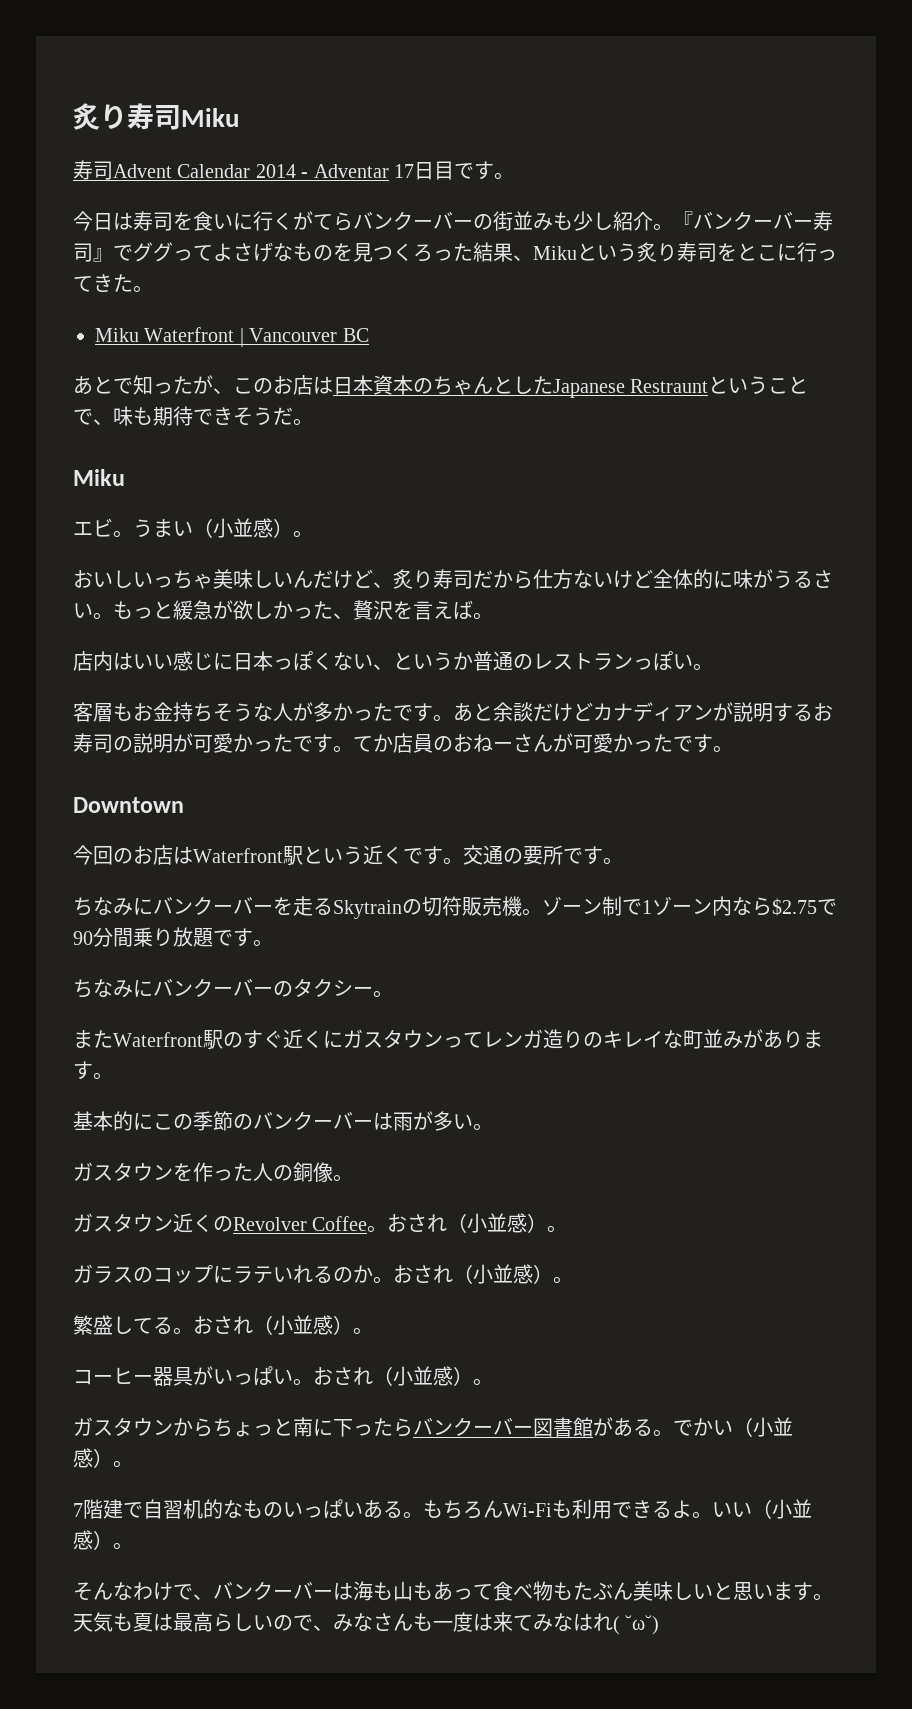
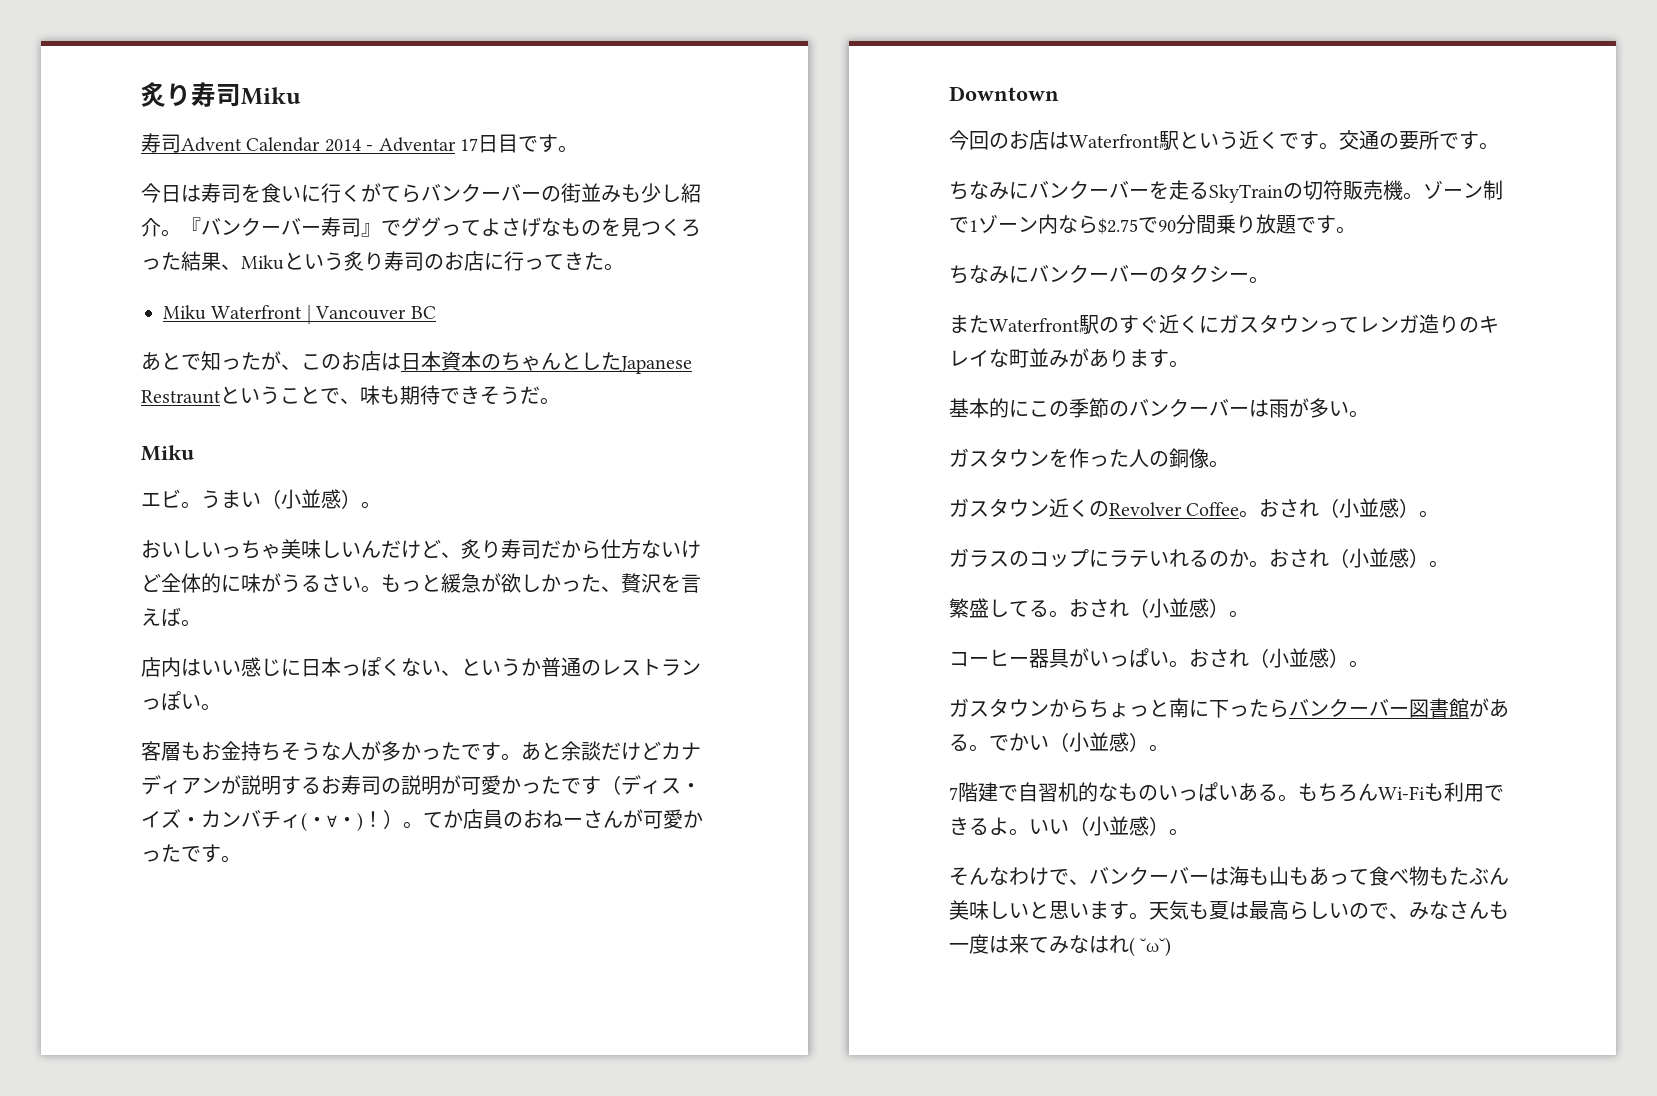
[717,243,777,261] をとこ -> [424,251,484,271] のお店
(333, 743) none -> [601,775,701,795] [141,809,403,832] （ディス・イズ・カンバチィ(・∀・)！）
[333,900,402,919] Skytrain -> [1209,184,1283,203] SkyTrain

